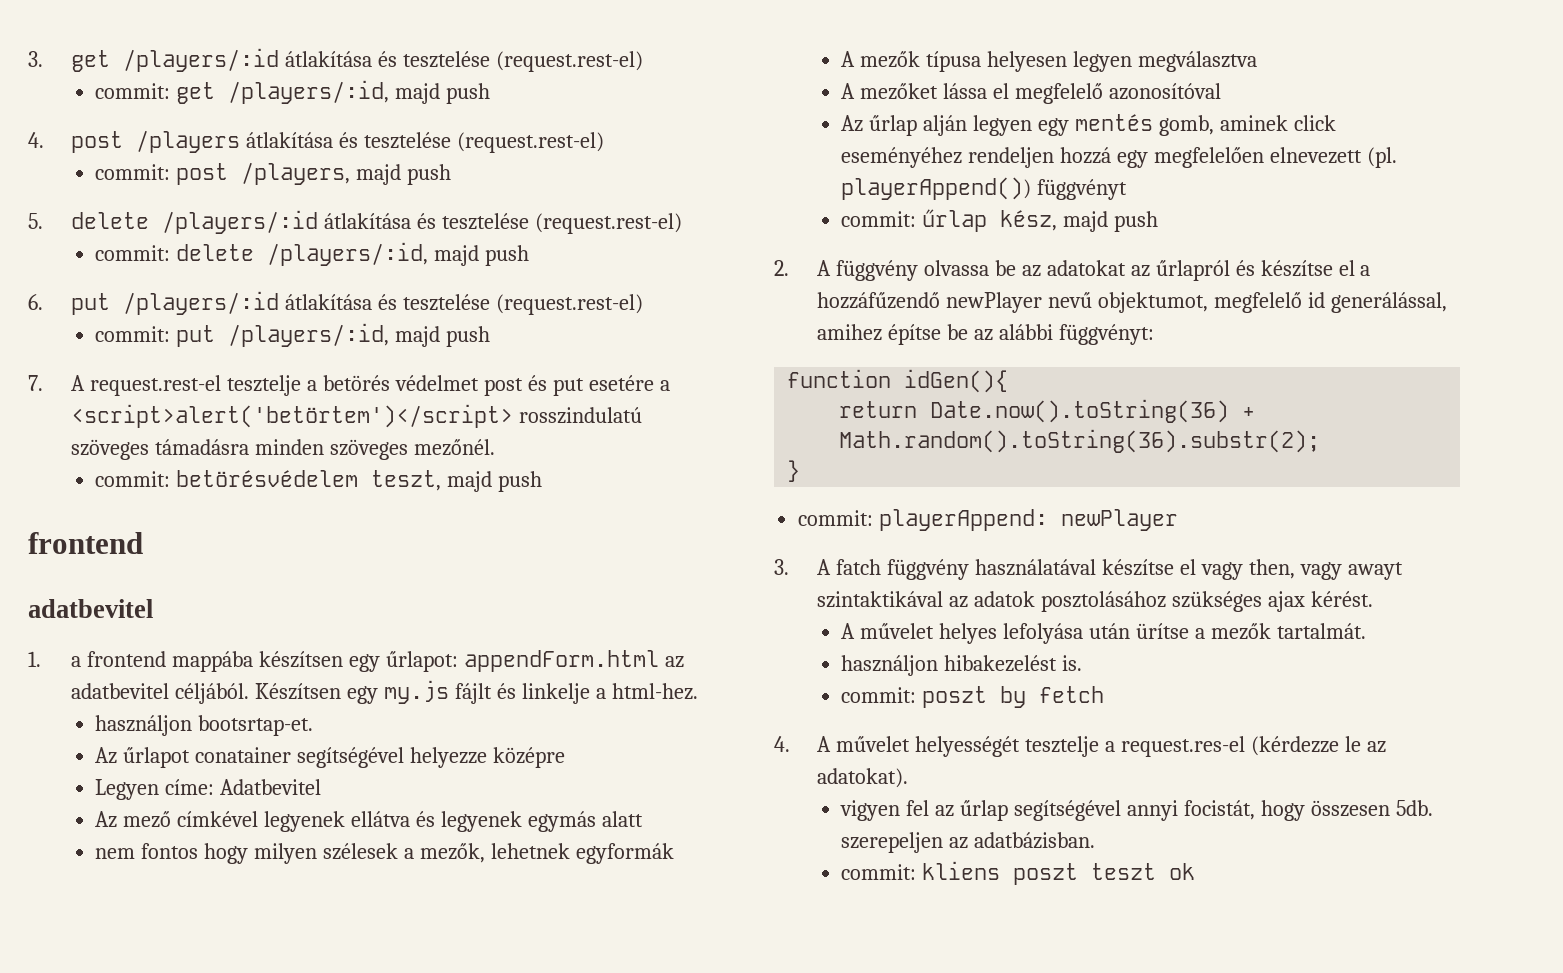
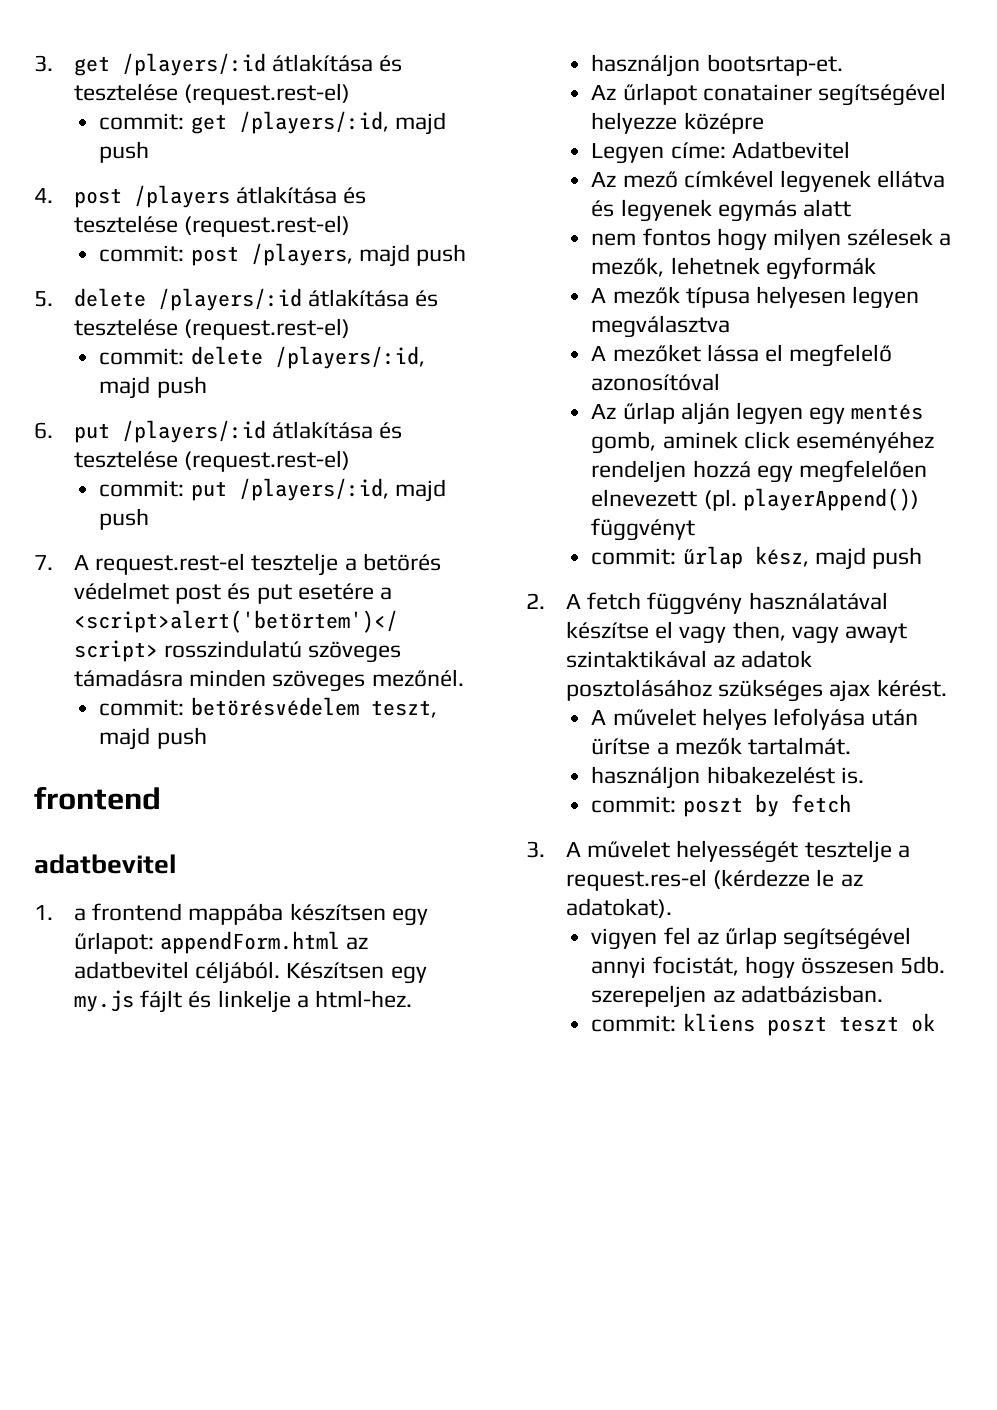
[836,260,1371,281] [817,292,1447,313] [817,324,1154,345] [787,369,1009,393] [839,399,1256,423] [839,429,1321,453] [787,460,801,482] [798,509,1179,531] [774,559,882,575] függvény olvassa be az adatokat az űrlapról és készítse el a hozzáfűzendő newPlayer nevű objektumot, megfelelő id generálással, amihez építse be az alábbi függvényt: // function idGen(){ // return Date.now().toString(36) + Math.random().toString(36).substr(2); // } // commit: playerAppend: newPlayer // 3. A fatch -> [587,592,642,610] fetch
[774,736,790,752] 4. -> [526,841,545,858] 3.

